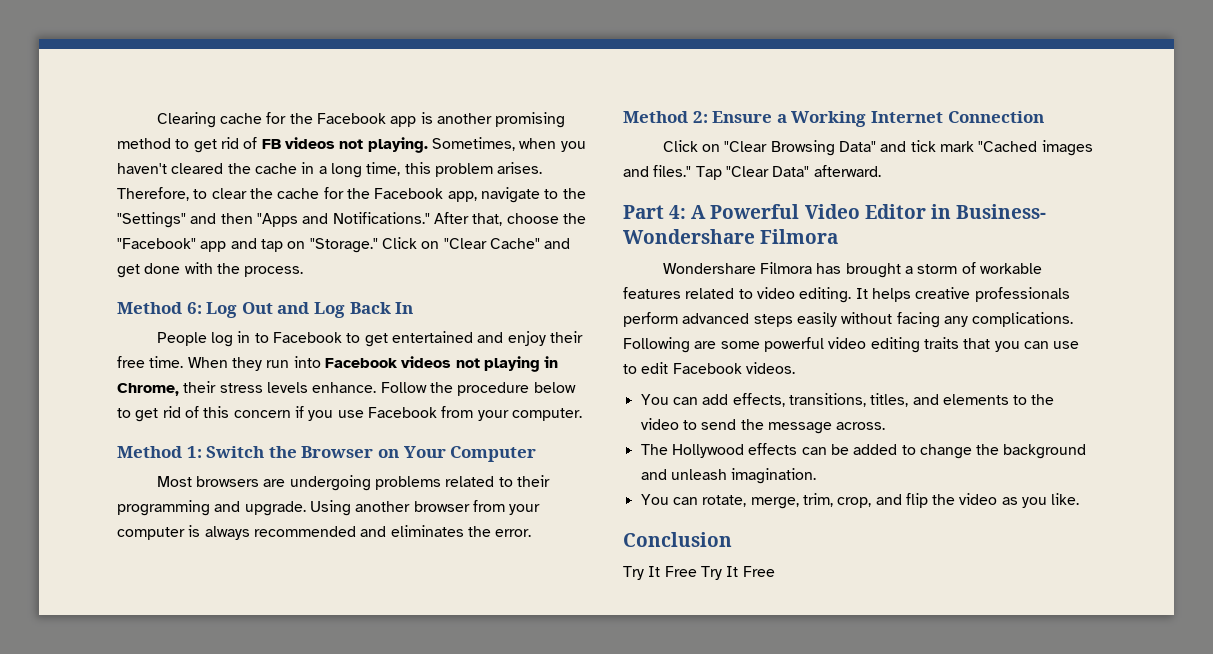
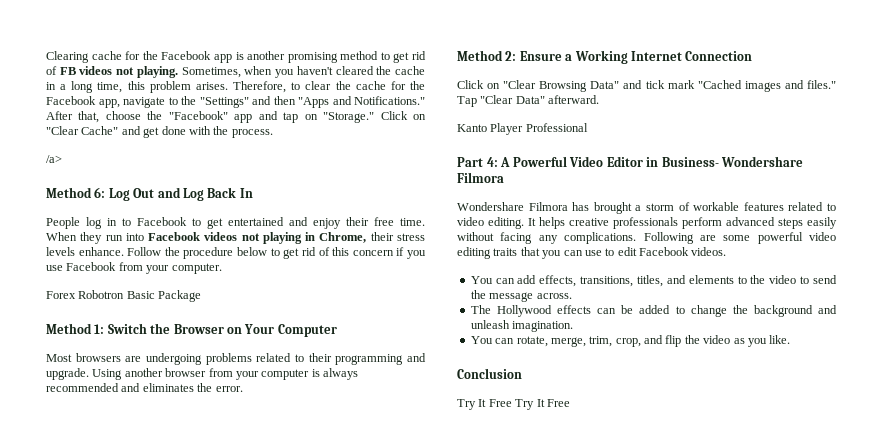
(304, 271) none -> [46,155,62,163] // /a>
(582, 414) none -> [46,290,202,302] // Forex Robotron Basic Package
(881, 171) none -> [457,123,588,135] // Kanto Player Professional

